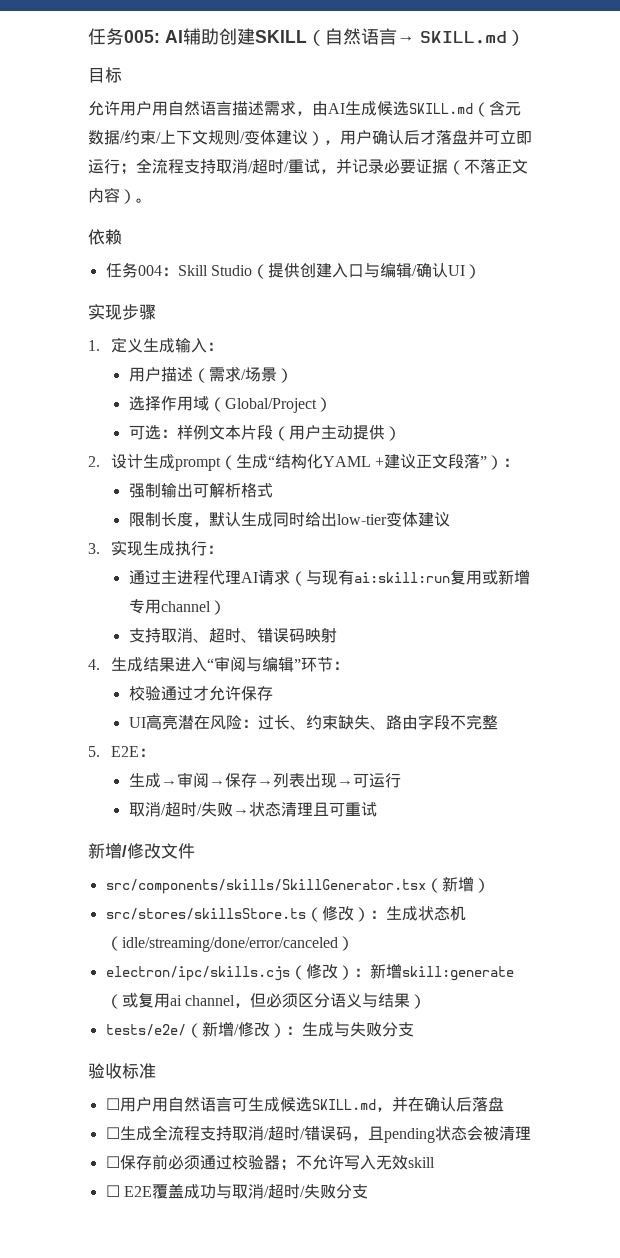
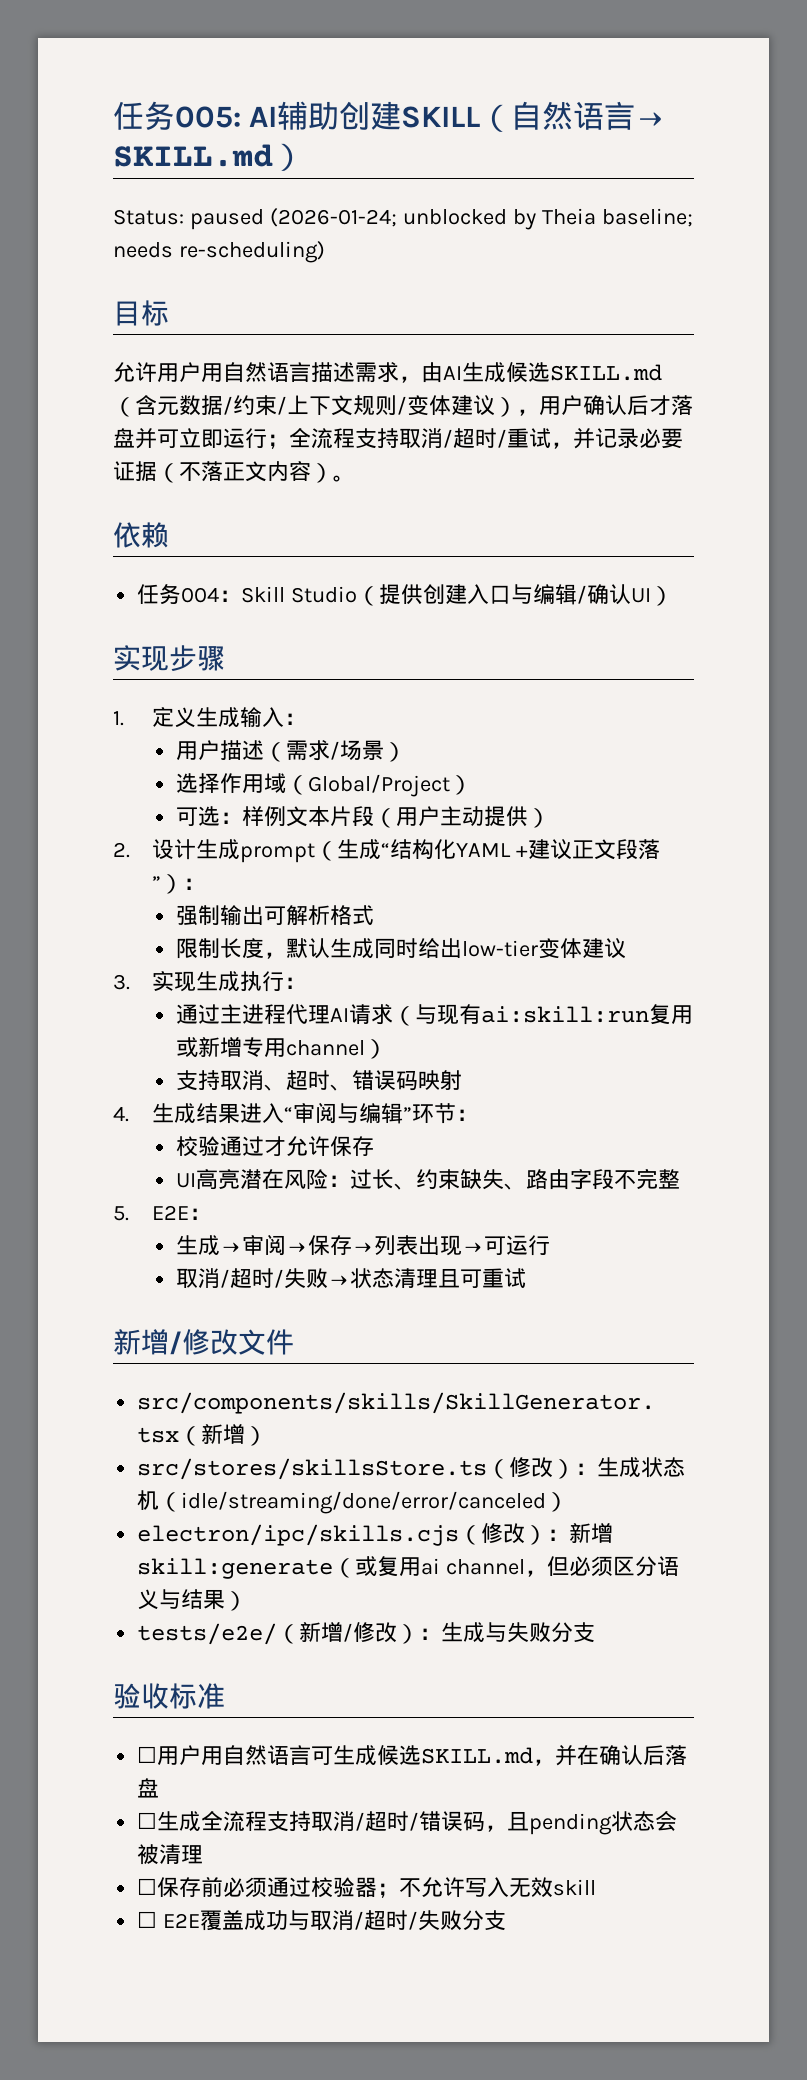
(525, 38) none -> [113,208,693,230] [113,241,325,263] // Status: paused (2026-01-24; unblocked by Theia baseline; needs re-scheduling)

